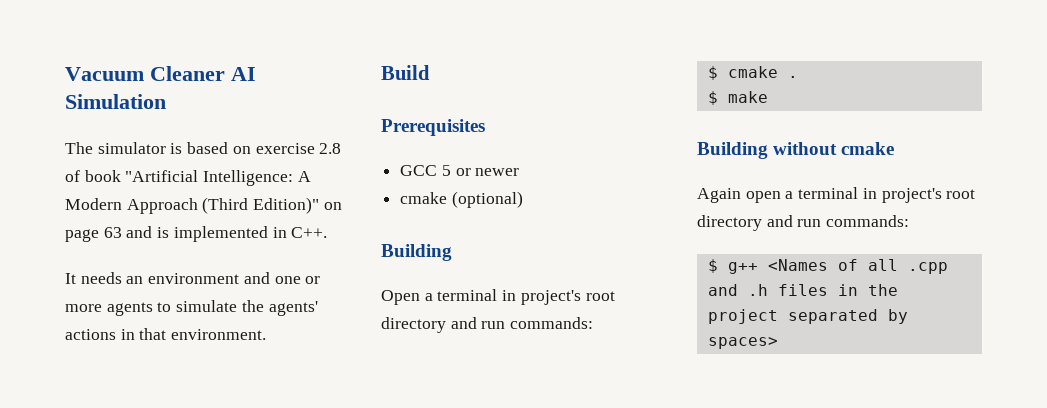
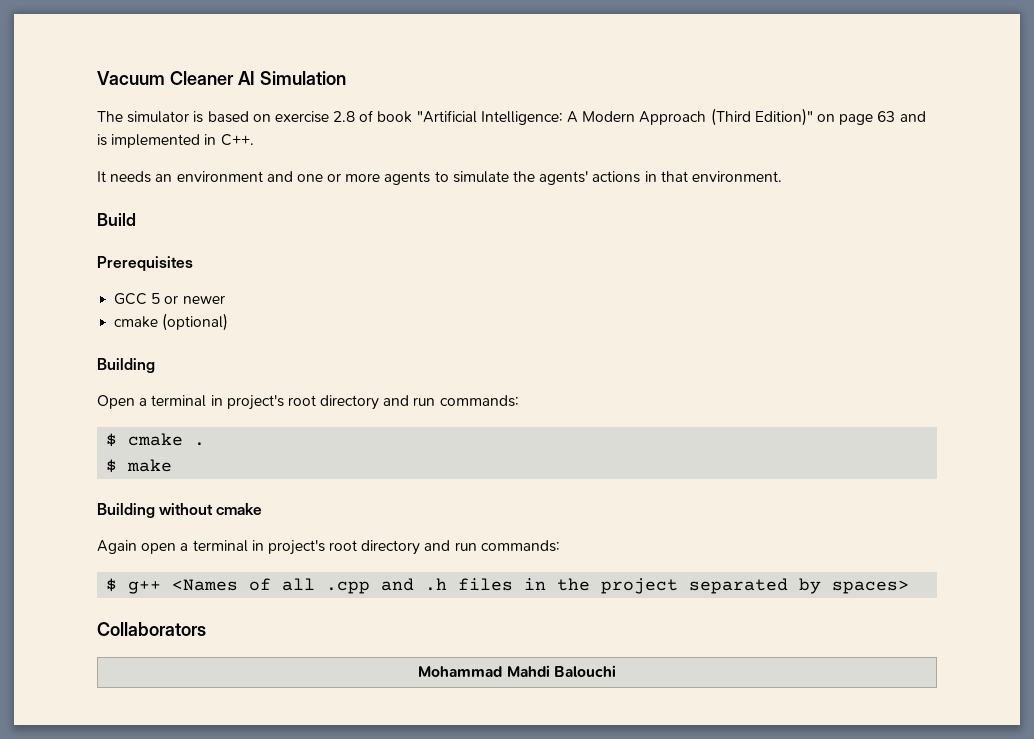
(778, 343) none -> [97,622,206,636] [418,665,616,677] // Collaborators // Mohammad Mahdi Balouchi

